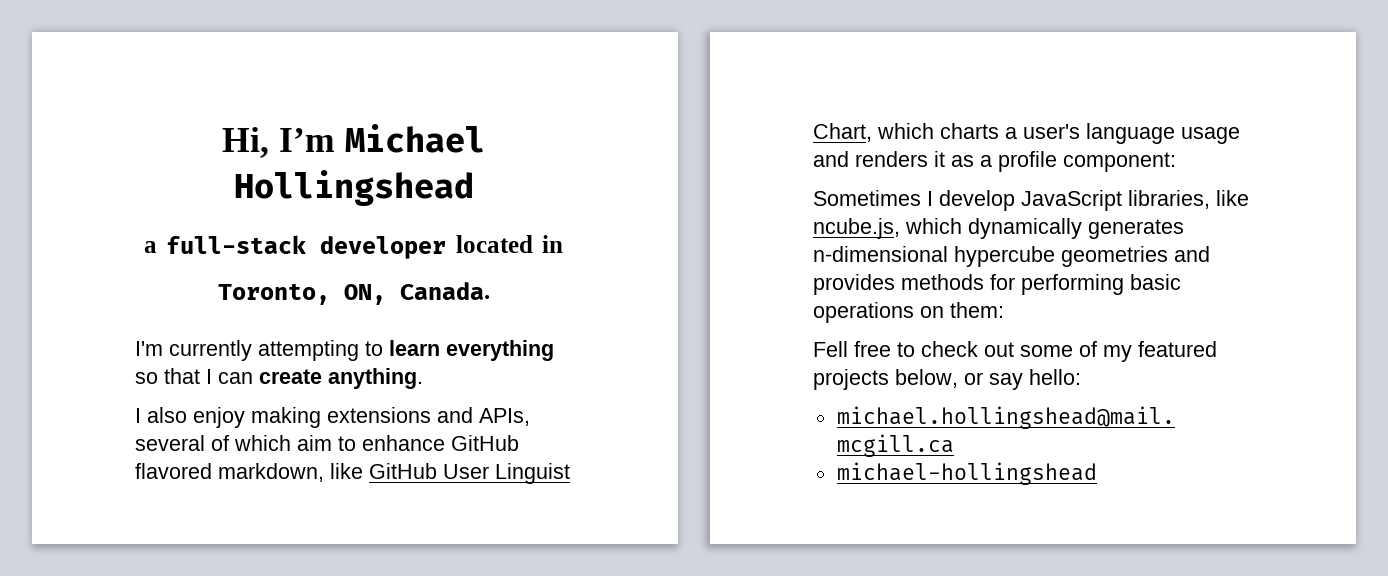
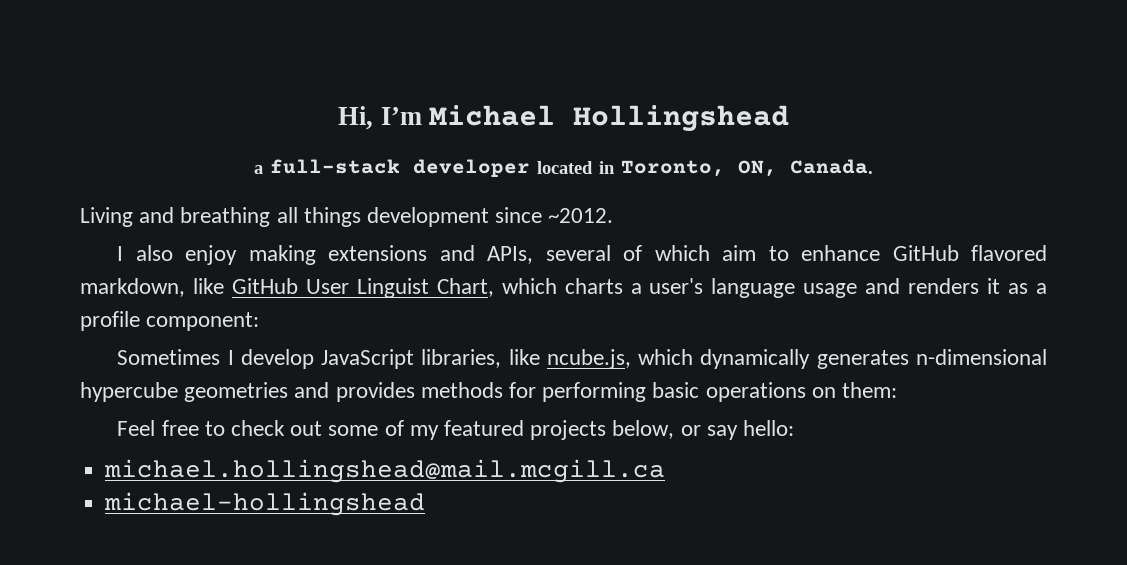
[135,340,554,361] [135,368,423,389] I'm currently attempting to learn everything so that I can create anything. -> [80,207,614,227] Living and breathing all things development since ~2012.
[813,341,848,357] Fell -> [117,420,156,436] Feel

